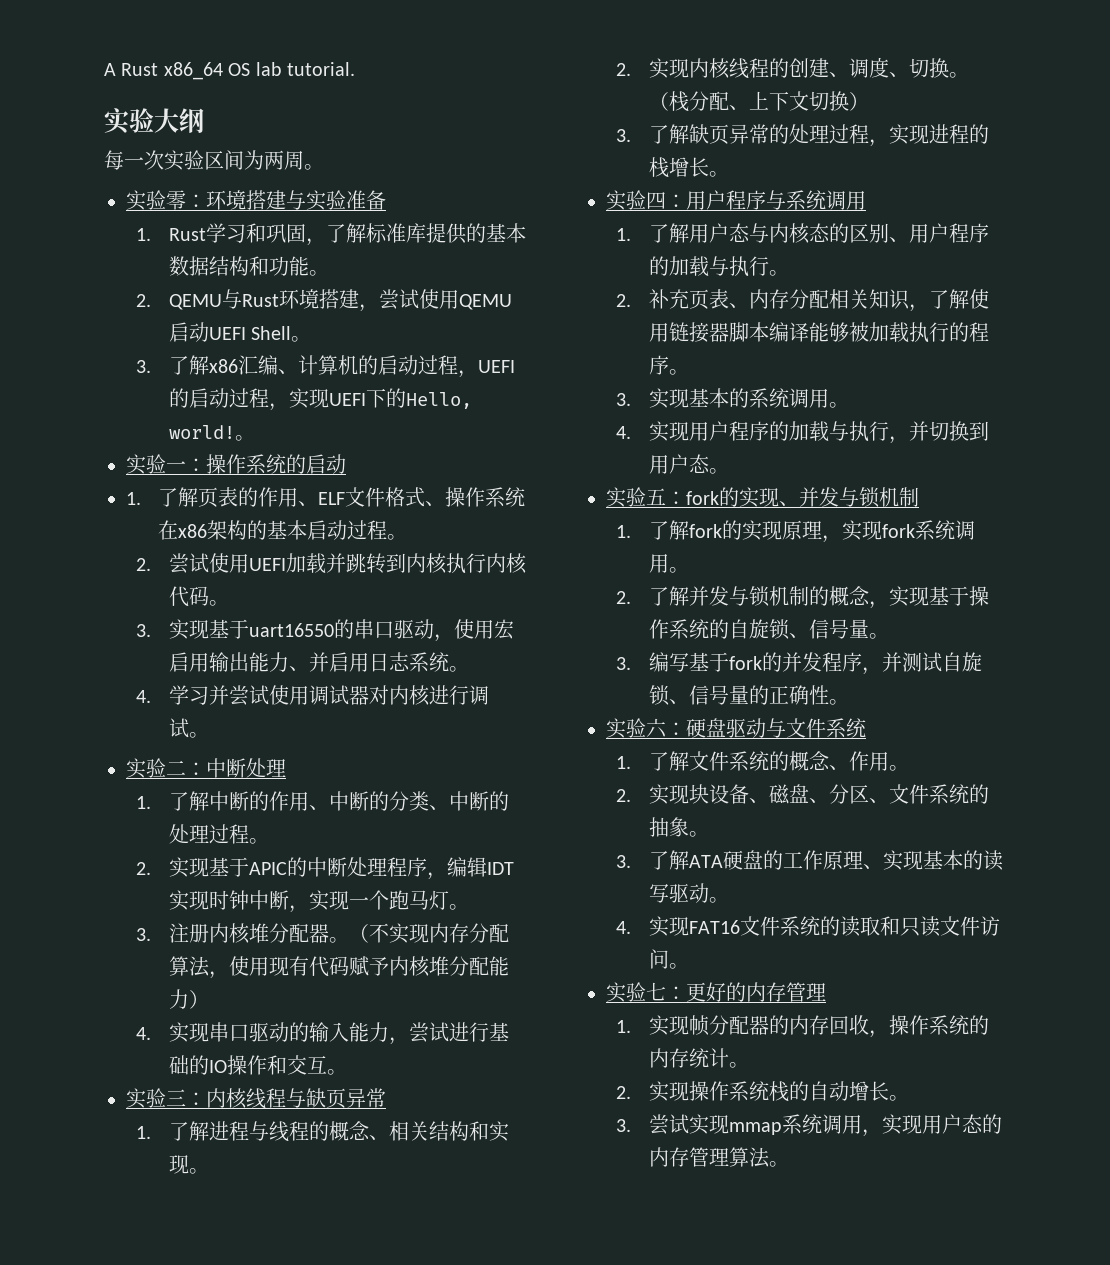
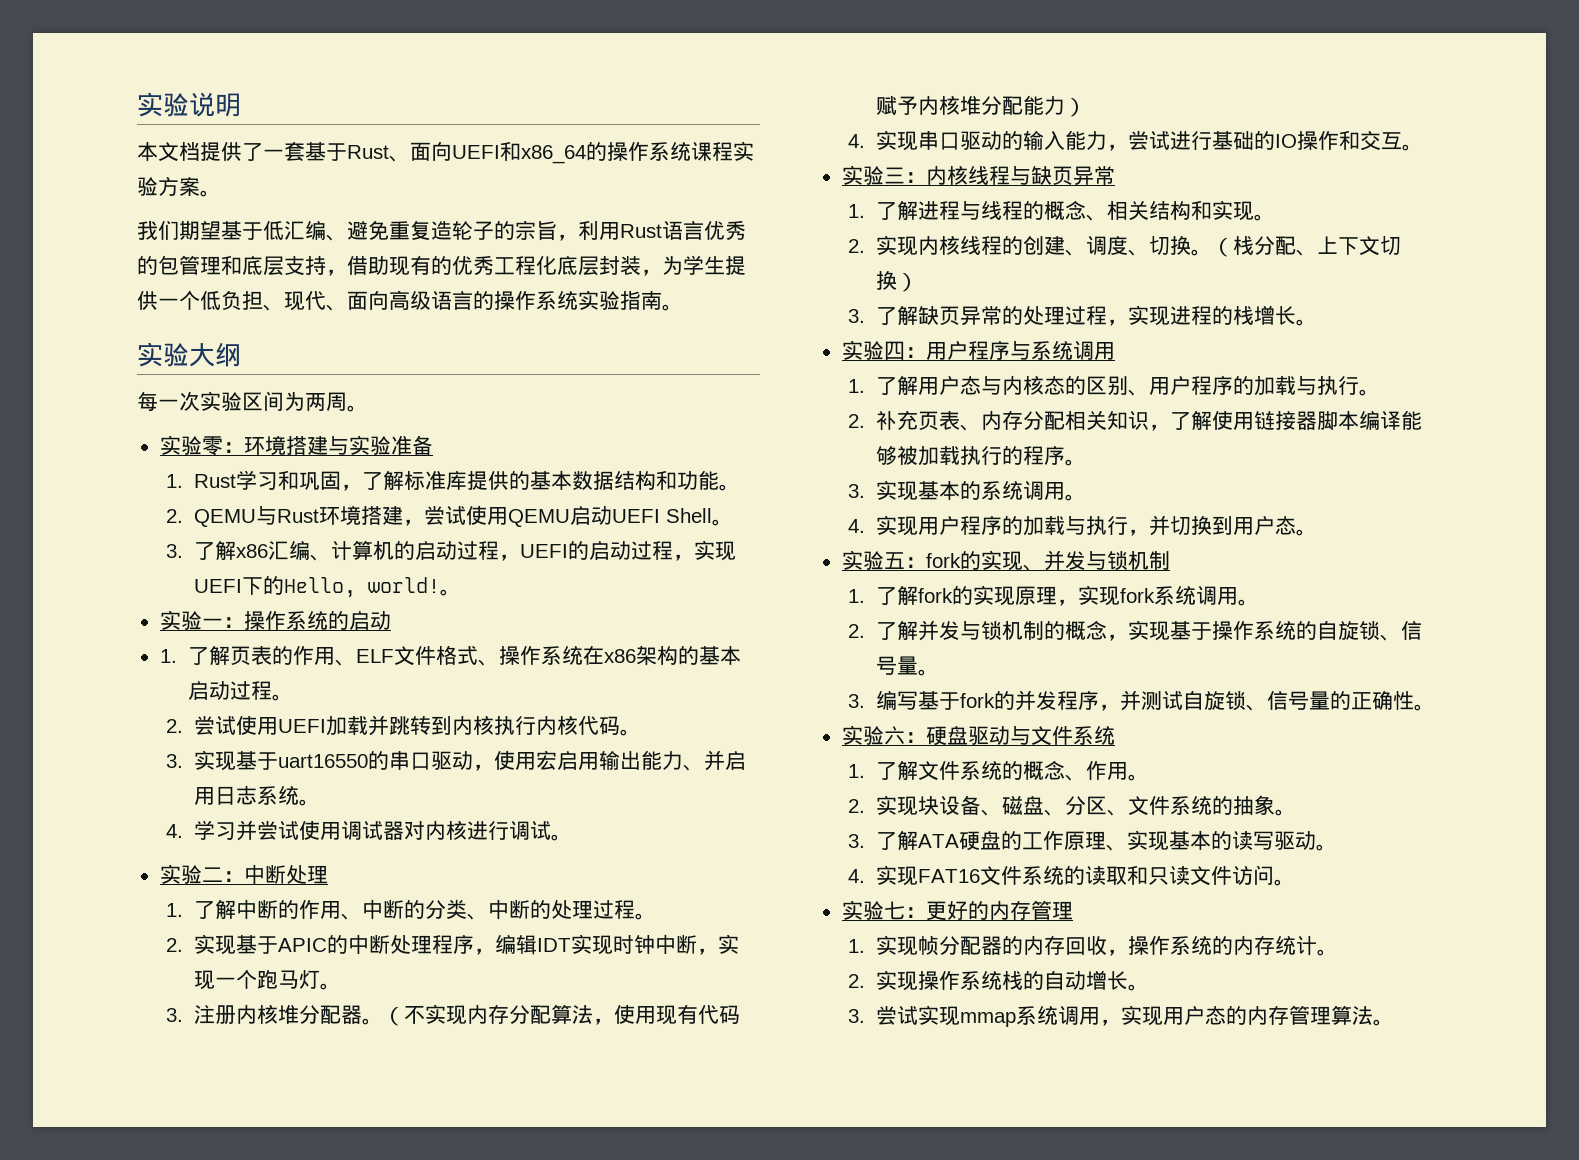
[104,62,355,80] A Rust x86_64 OS lab tutorial. -> [137,92,241,117] [137,141,754,164] [137,176,221,197] [137,220,746,241] [137,255,746,276] [137,290,683,311] 实验说明 // 本文档提供了一套基于Rust、面向UEFI和x86_64的操作系统课程实验方案。 // 我们期望基于低汇编、避免重复造轮子的宗旨，利用Rust语言优秀的包管理和底层支持，借助现有的优秀工程化底层封装，为学生提供一个低负担、现代、面向高级语言的操作系统实验指南。

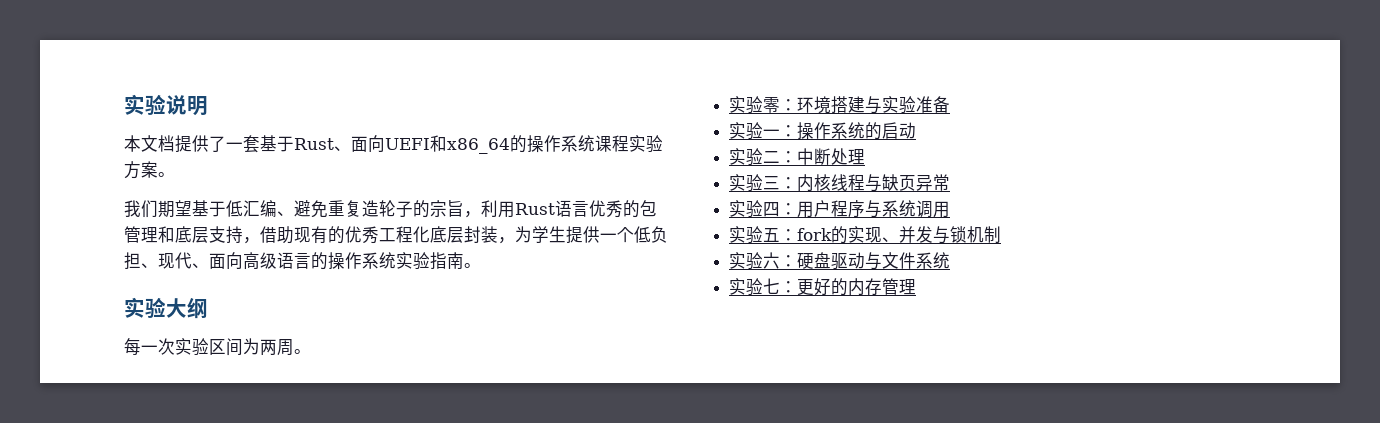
[165,470,741,491] [165,505,734,527] [165,540,737,561] [194,576,462,598] // 1. Rust学习和巩固，了解标准库提供的基本数据结构和功能。 // 2. QEMU与Rust环境搭建，尝试使用QEMU启动UEFI Shell。 // 3.了解x86汇编、计算机的启动过程，UEFI的启动过程，实现UEFI下的Hello, world!。 -> (951, 104) none
[159,645,742,666] [188,680,294,701] [165,715,642,736] [165,750,747,771] [194,786,321,806] [165,820,573,841] [159,864,328,885] [165,899,657,920] [165,934,740,955] [194,969,342,990] [165,1004,741,1026] [876,95,1087,117] [847,130,1424,151] 1.了解页表的作用、ELF文件格式、操作系统在x86架构的基本启动过程。 // 2.尝试使用UEFI加载并跳转到内核执行内核代码。 // 3.实现基于uart16550的串口驱动，使用宏启用输出能力、并启用日志系统。 // 4.学习并尝试使用调试器对内核进行调试。 // 实验二：中断处理 // 1.了解中断的作用、中断的分类、中断的处理过程。 // 2.实现基于APIC的中断处理程序，编辑IDT实现时钟中断，实现一个跑马灯。 // 3.注册内核堆分配器。（不实现内存分配算法，使用现有代码赋予内核堆分配能力） // 4.实现串口驱动的输入能力，尝试进行基础的IO操作和交互。 -> [729,148,866,165] 实验二：中断处理
[847,200,1276,221] [847,235,1402,257] [876,270,919,292] [847,305,1318,326] // 1.了解进程与线程的概念、相关结构和实现。 // 2.实现内核线程的创建、调度、切换。（栈分配、上下文切换） // 3.了解缺页异常的处理过程，实现进程的栈增长。 -> (951, 182) none
[847,375,1381,396] [847,410,1423,431] [876,445,1087,466] [847,480,1087,501] [847,515,1318,536] // 1.了解用户态与内核态的区别、用户程序的加载与执行。 // 2.补充页表、内存分配相关知识，了解使用链接器脚本编译能够被加载执行的程序。 // 3.实现基本的系统调用。 // 4.实现用户程序的加载与执行，并切换到用户态。 -> (951, 209) none
[847,585,1260,606] [847,620,1423,641] [876,656,940,676] [847,690,1436,711] // 1.了解fork的实现原理，实现fork系统调用。 // 2.了解并发与锁机制的概念，实现基于操作系统的自旋锁、信号量。 // 3.编写基于fork的并发程序，并测试自旋锁、信号量的正确性。 -> (1002, 234) none
[847,760,1150,781] [847,795,1297,816] [847,830,1338,851] [847,865,1296,886] // 1.了解文件系统的概念、作用。 // 2.实现块设备、磁盘、分区、文件系统的抽象。 // 3.了解ATA硬盘的工作原理、实现基本的读写驱动。 // 4.实现FAT16文件系统的读取和只读文件访问。 -> (951, 260) none
[847,935,1339,956] [847,970,1150,991] [847,1005,1395,1027] // 1.实现帧分配器的内存回收，操作系统的内存统计。 // 2.实现操作系统栈的自动增长。 // 3.尝试实现mmap系统调用，实现用户态的内存管理算法。 -> (917, 287) none

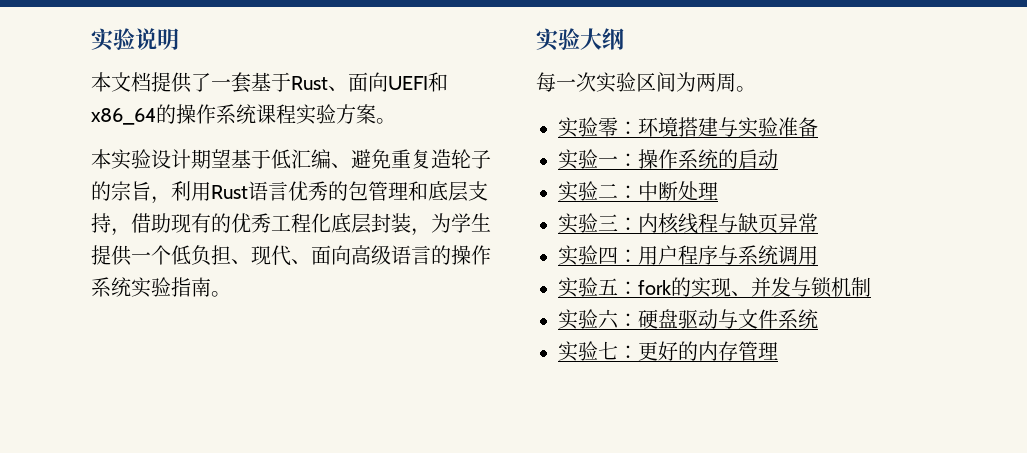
[124,200,158,218] 我们 -> [91,149,191,170] 本实验设计

